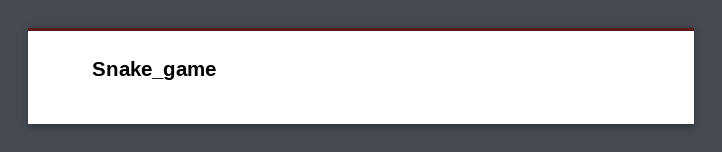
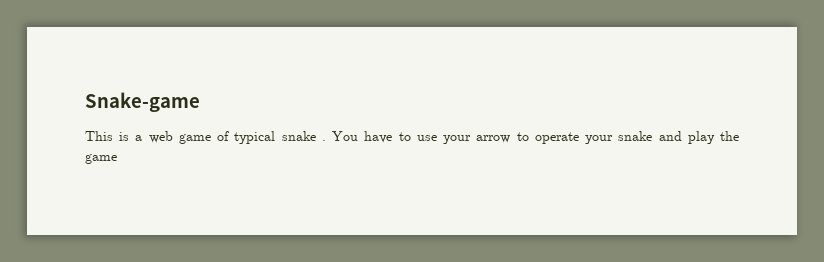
[92,61,216,80] Snake_game -> [85,92,200,112] [85,131,739,144] [85,154,117,164] Snake-game // This is a web game of typical snake . You have to use your arrow to operate your snake and play the game

